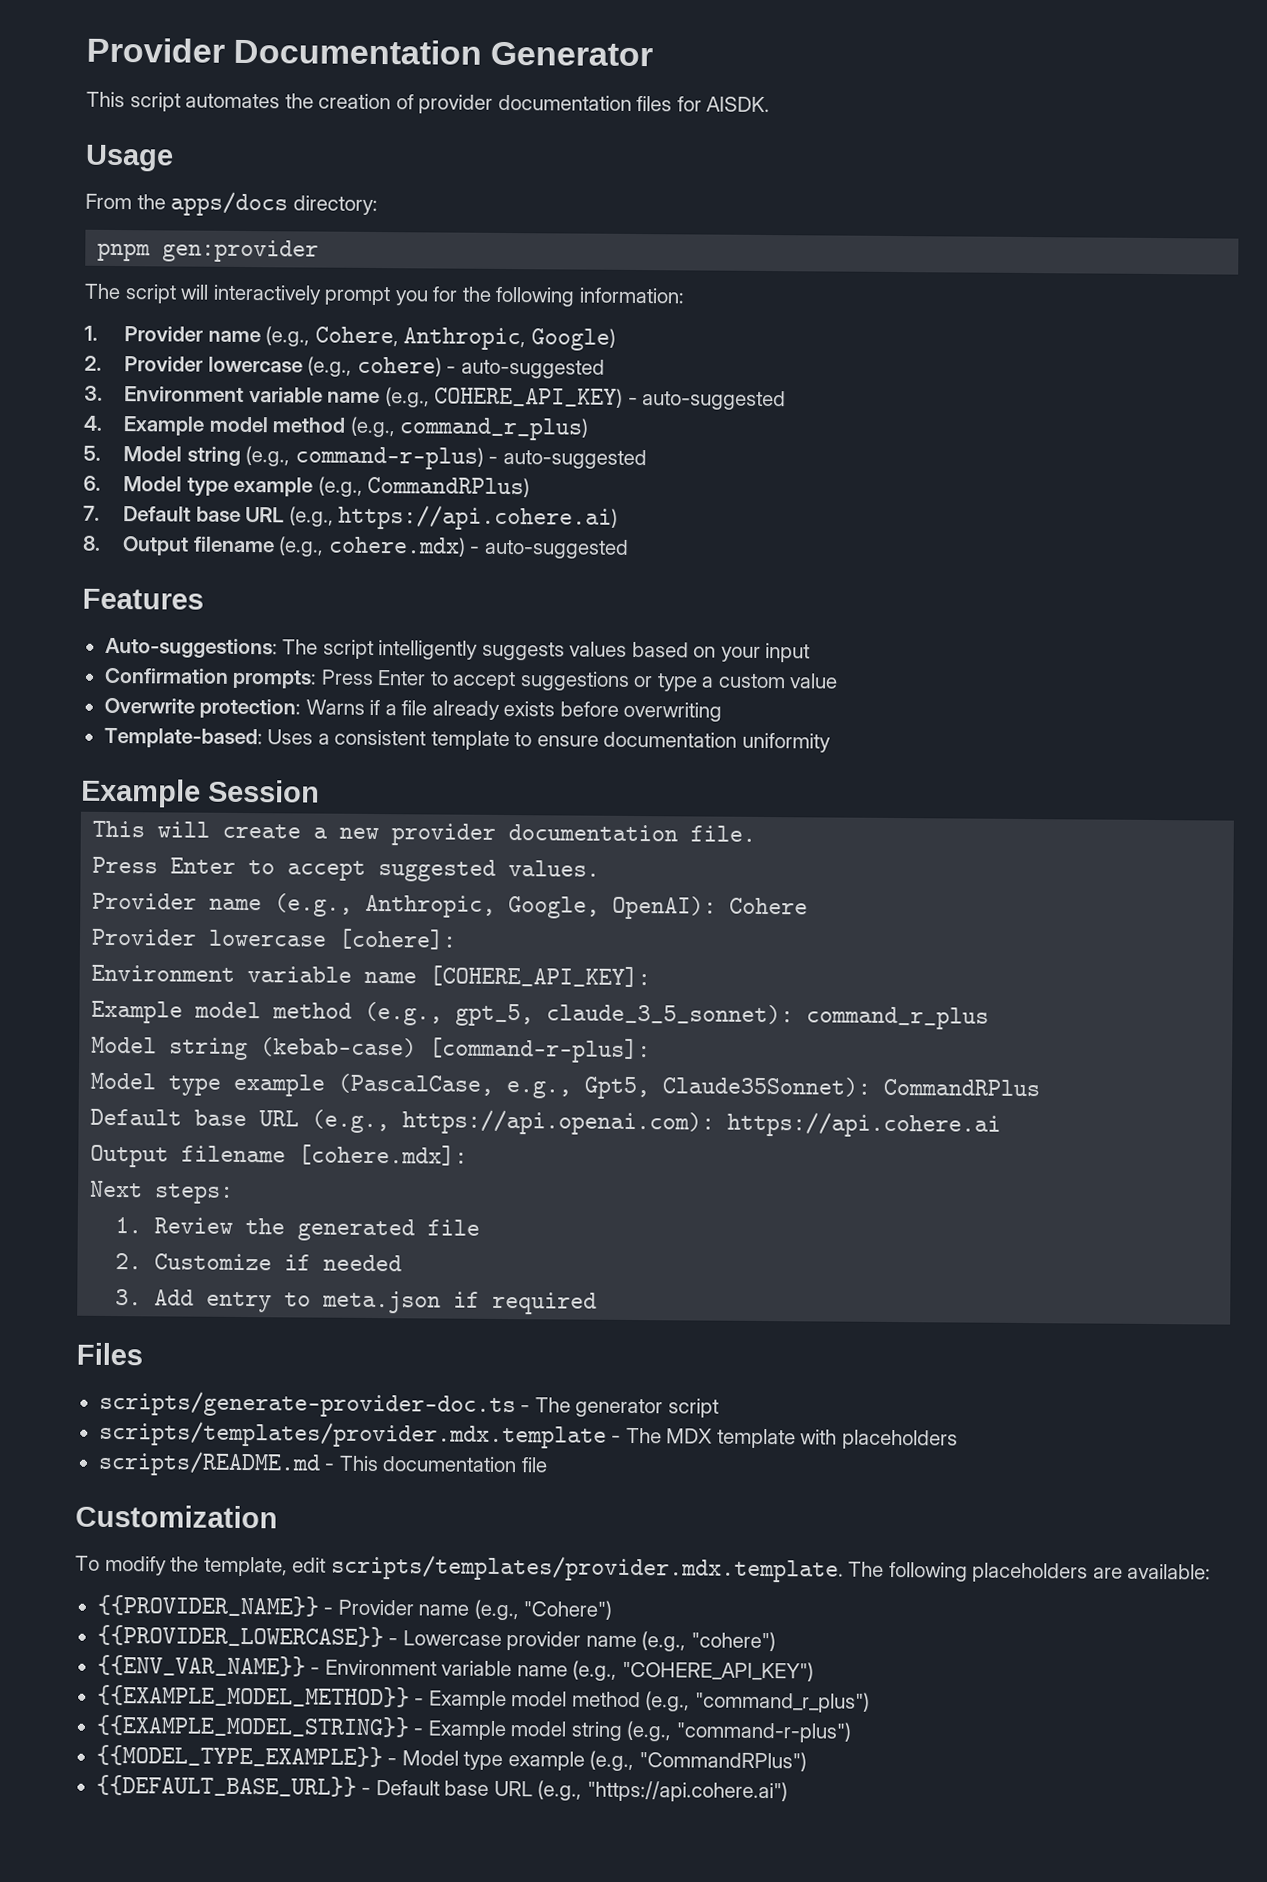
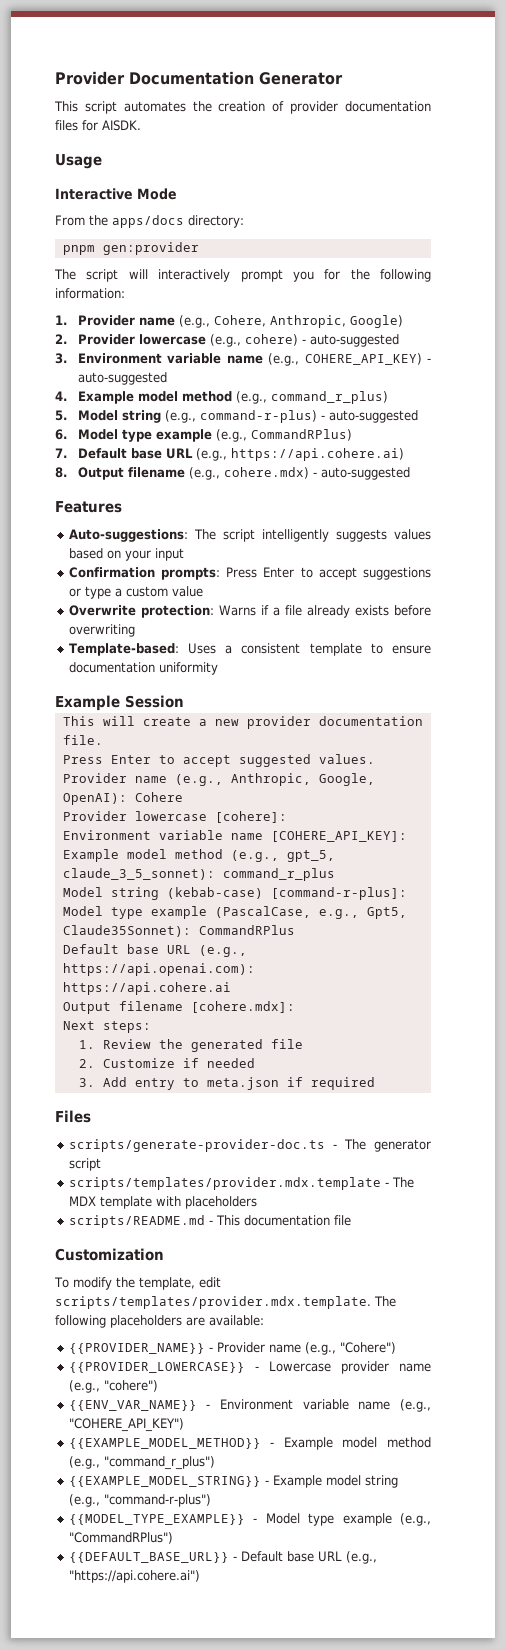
(174, 158) none -> [55,188,177,200] // Interactive Mode

